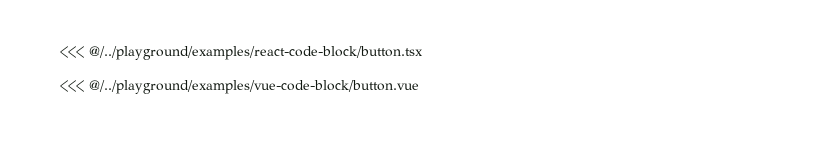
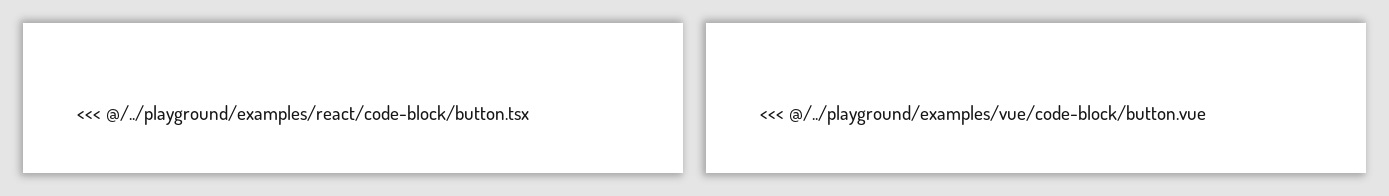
[60,46,423,60] [60,80,419,94] <<< @/../playground/examples/react-code-block/button.tsx // <<< @/../playground/examples/vue-code-block/button.vue -> [77,105,530,125] [760,105,1207,125] <<< @/../playground/examples/react/code-block/button.tsx // <<< @/../playground/examples/vue/code-block/button.vue

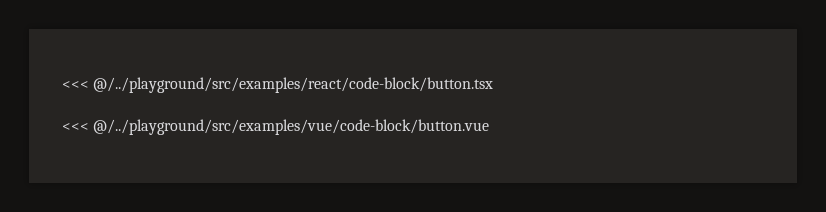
[77,105,530,125] [760,105,1207,125] <<< @/../playground/examples/react/code-block/button.tsx // <<< @/../playground/examples/vue/code-block/button.vue -> [62,77,494,93] [62,119,490,135] <<< @/../playground/src/examples/react/code-block/button.tsx // <<< @/../playground/src/examples/vue/code-block/button.vue

